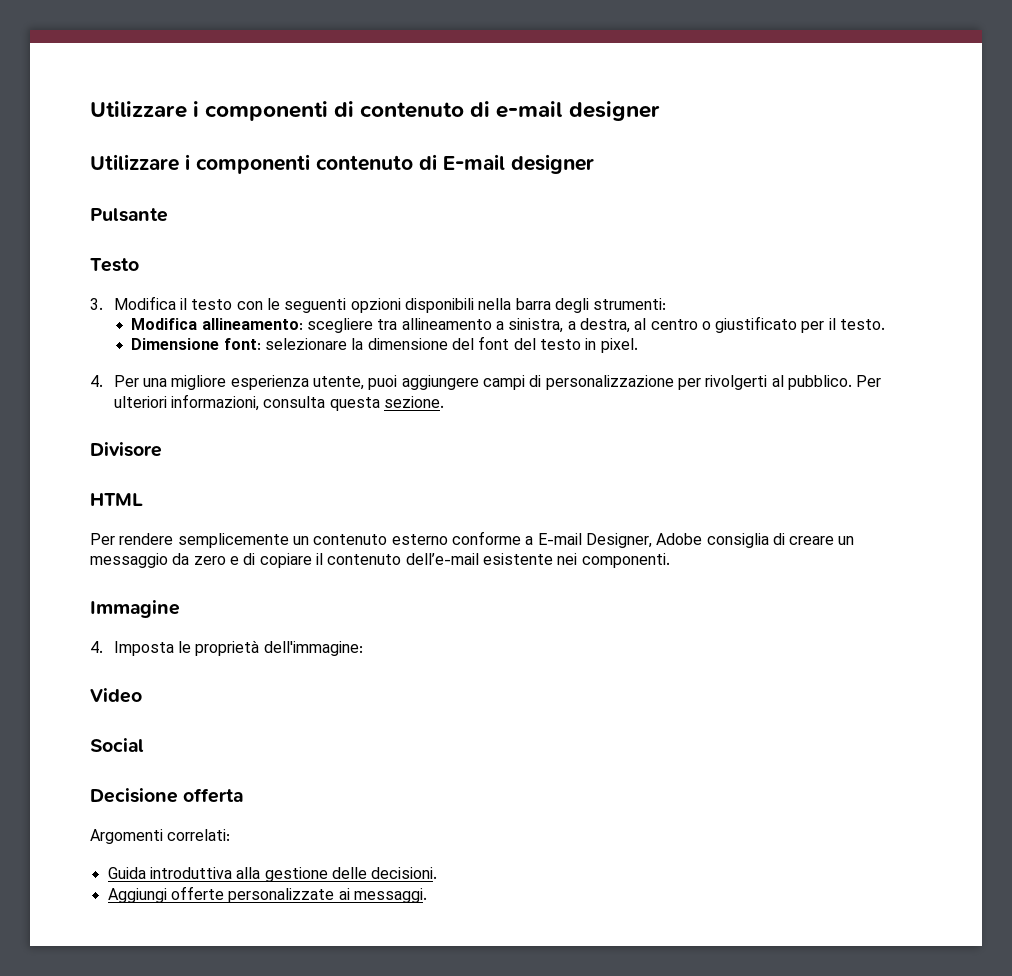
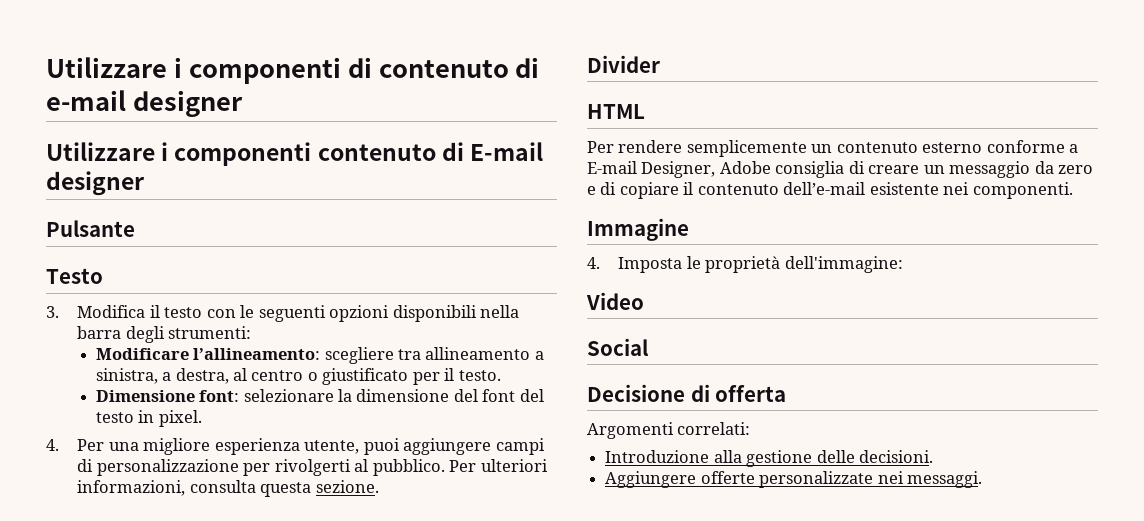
[131,318,303,330] Modifica allineamento: -> [95,348,321,360] Modificare l’allineamento:
[90,442,162,457] Divisore -> [587,55,660,73] Divider
(178, 795) none -> [690,384,710,402] di
[107,867,232,879] Guida introduttiva -> [605,450,710,463] Introduzione
[107,888,167,903] Aggiungi -> [605,471,697,488] Aggiungere
[338,888,350,900] ai -> [877,471,904,484] nei

